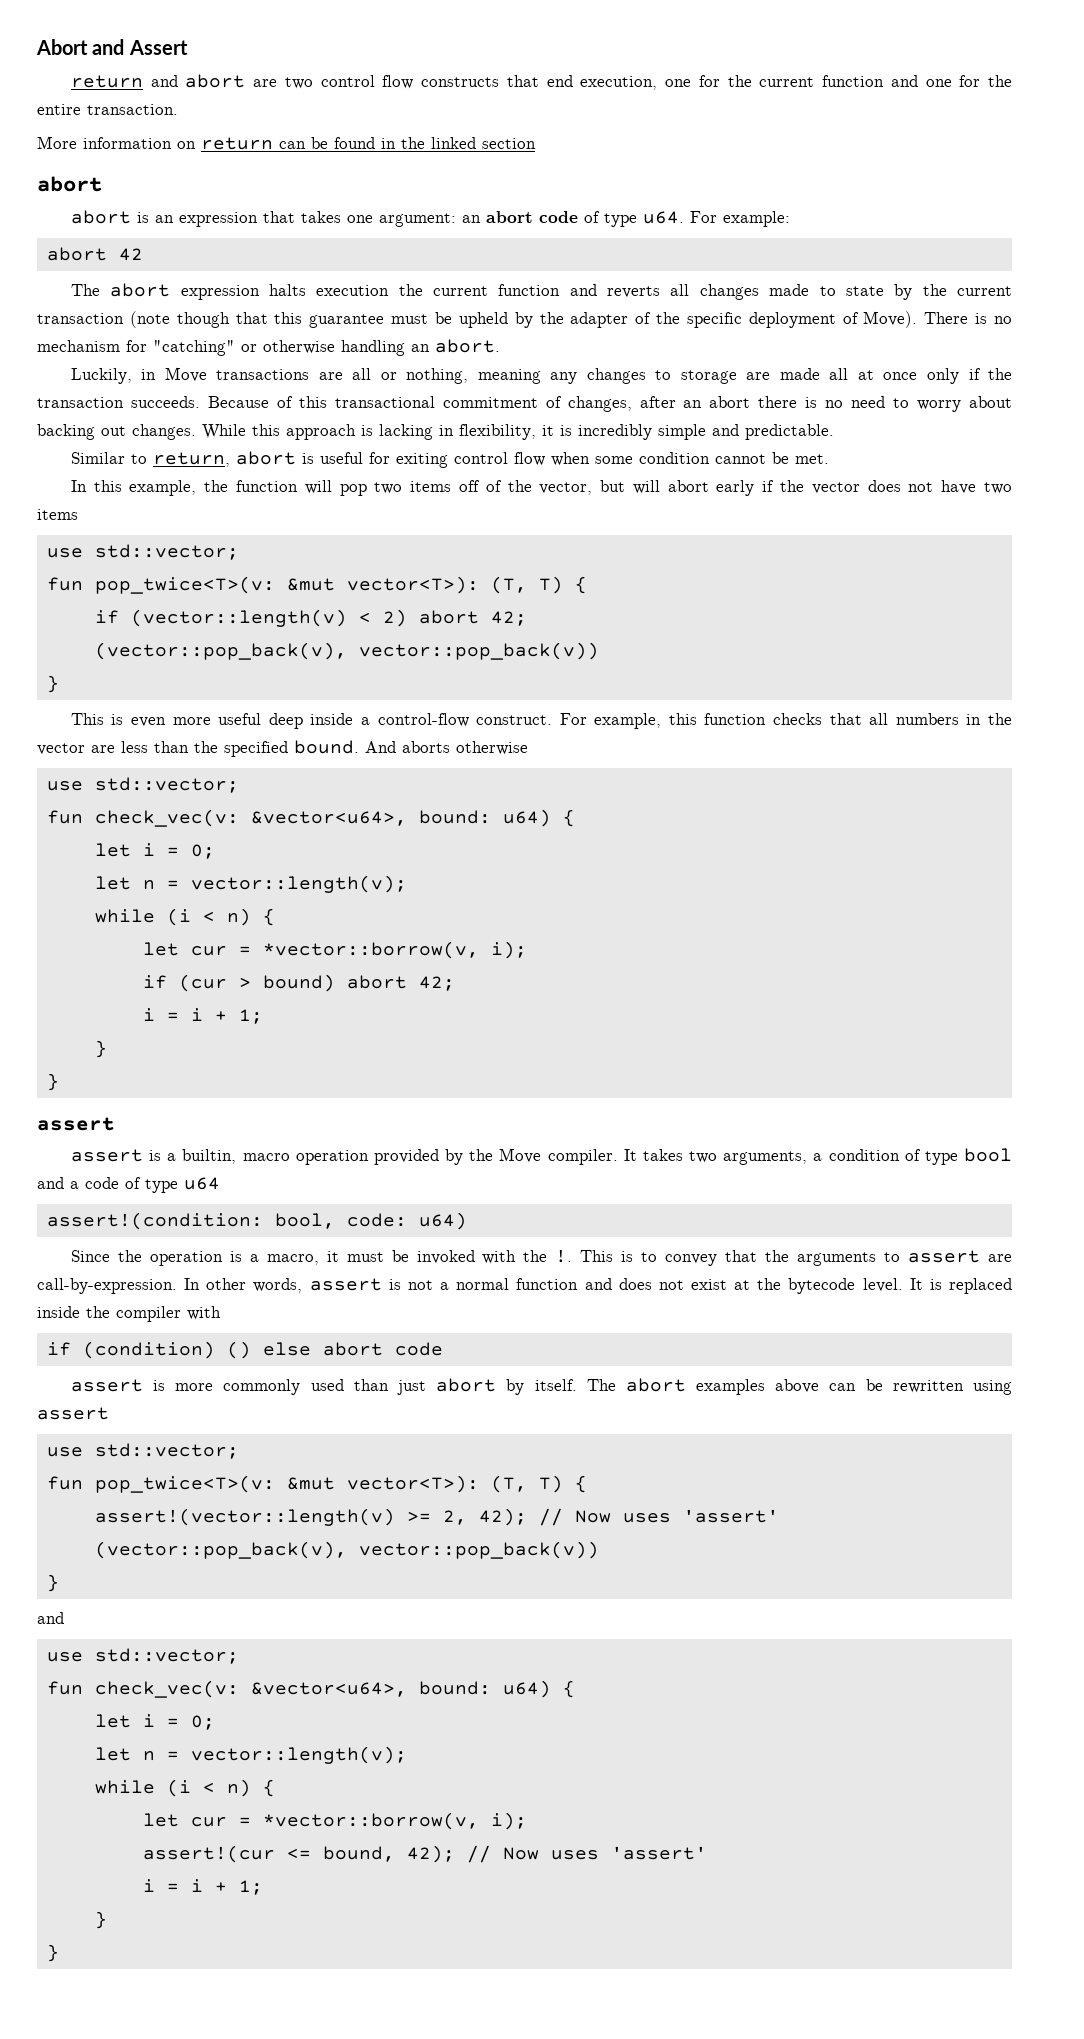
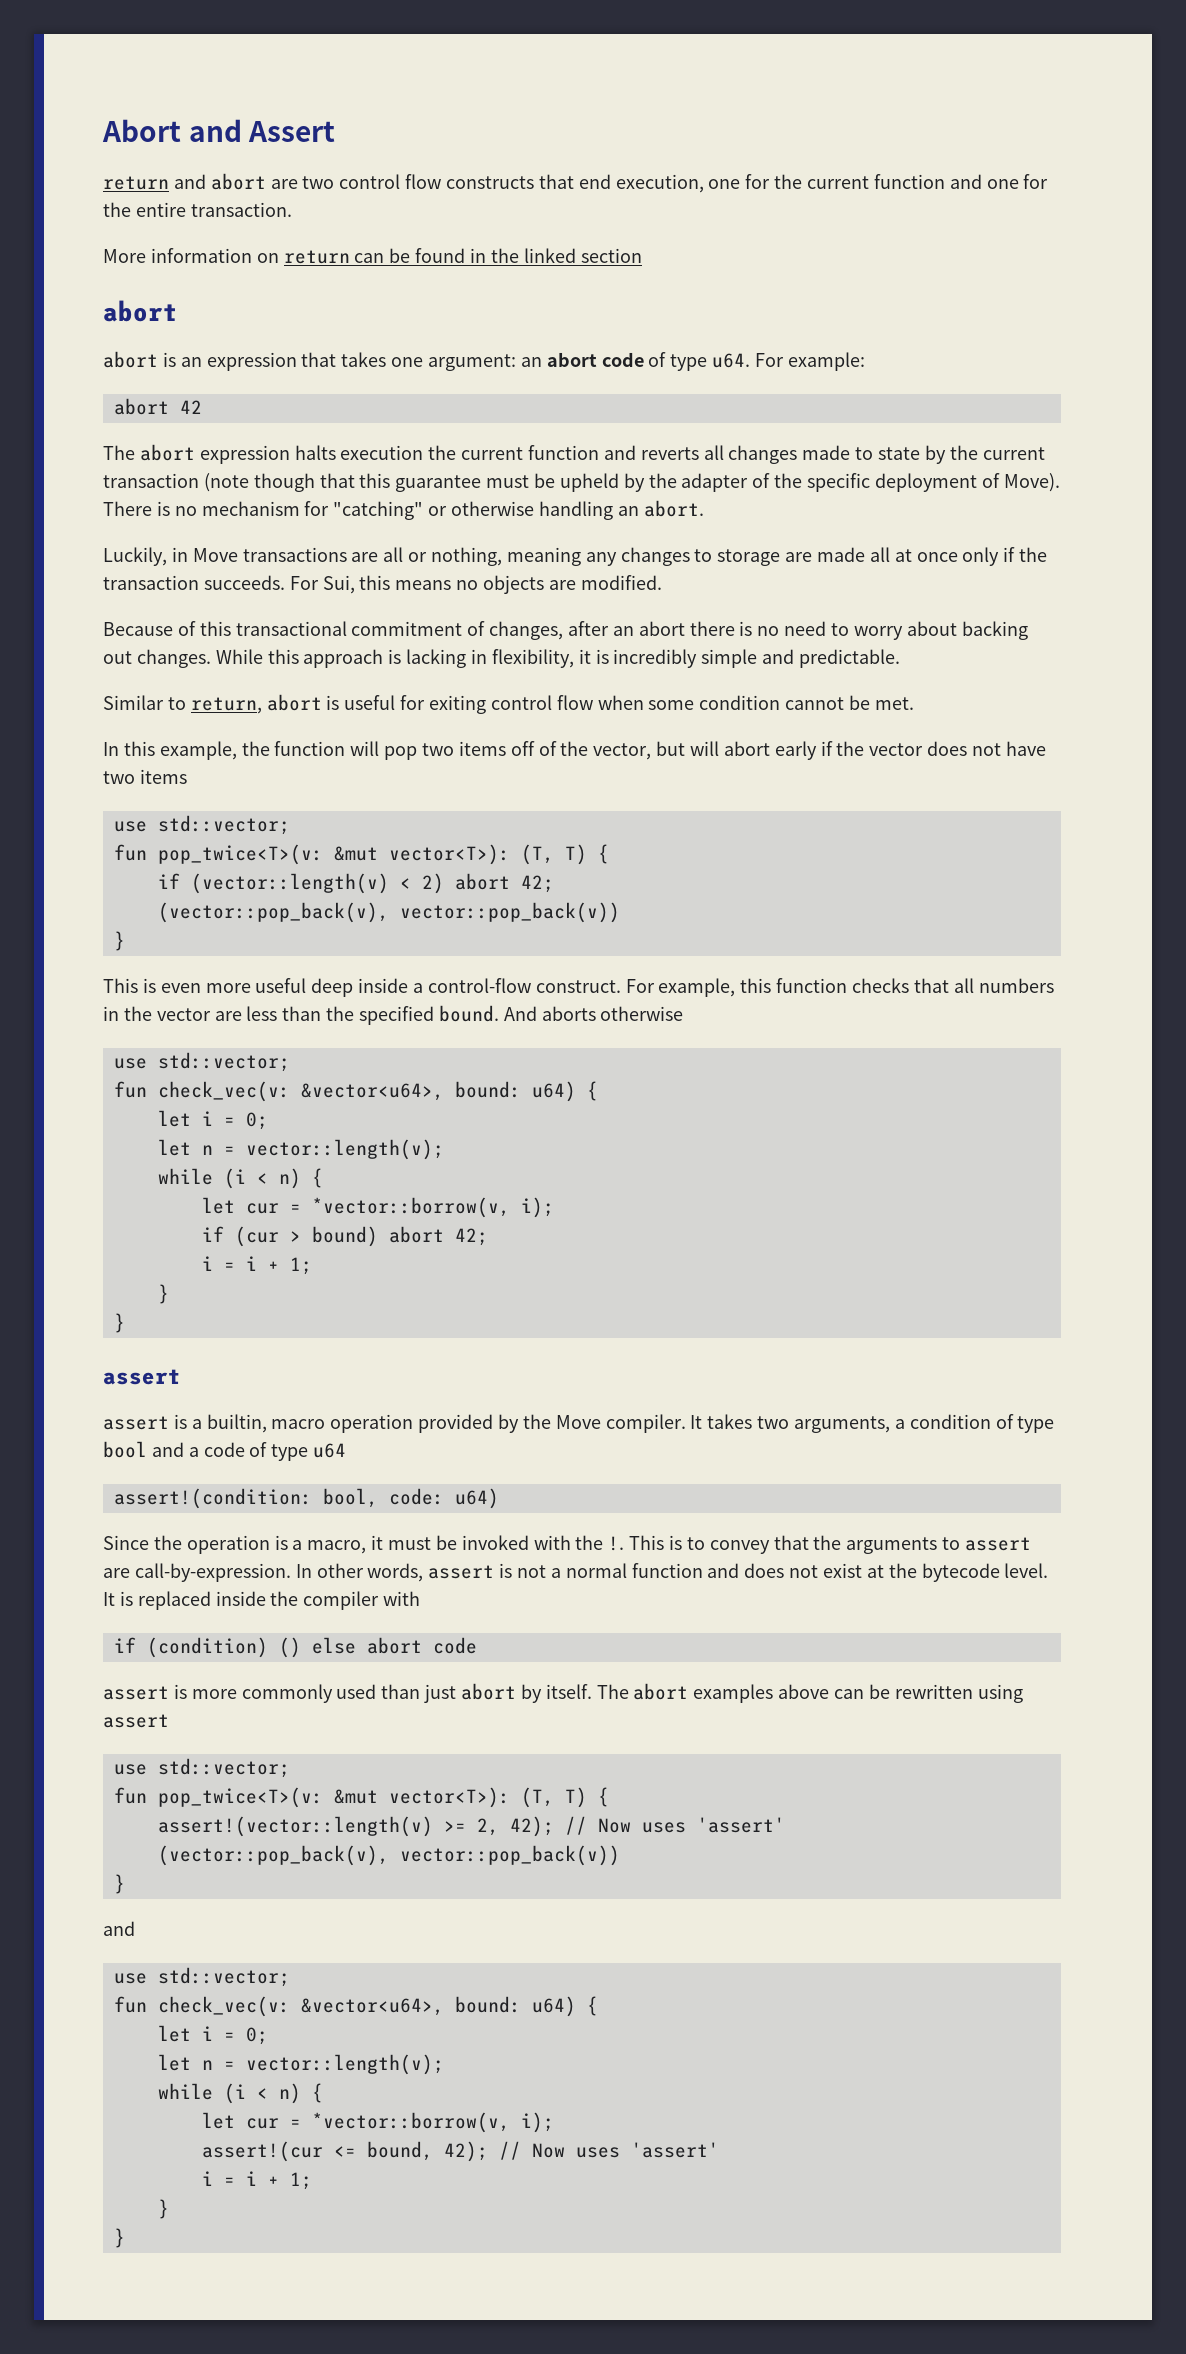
(200, 402) none -> [289,575,662,594] For Sui, this means no objects are modified. //

